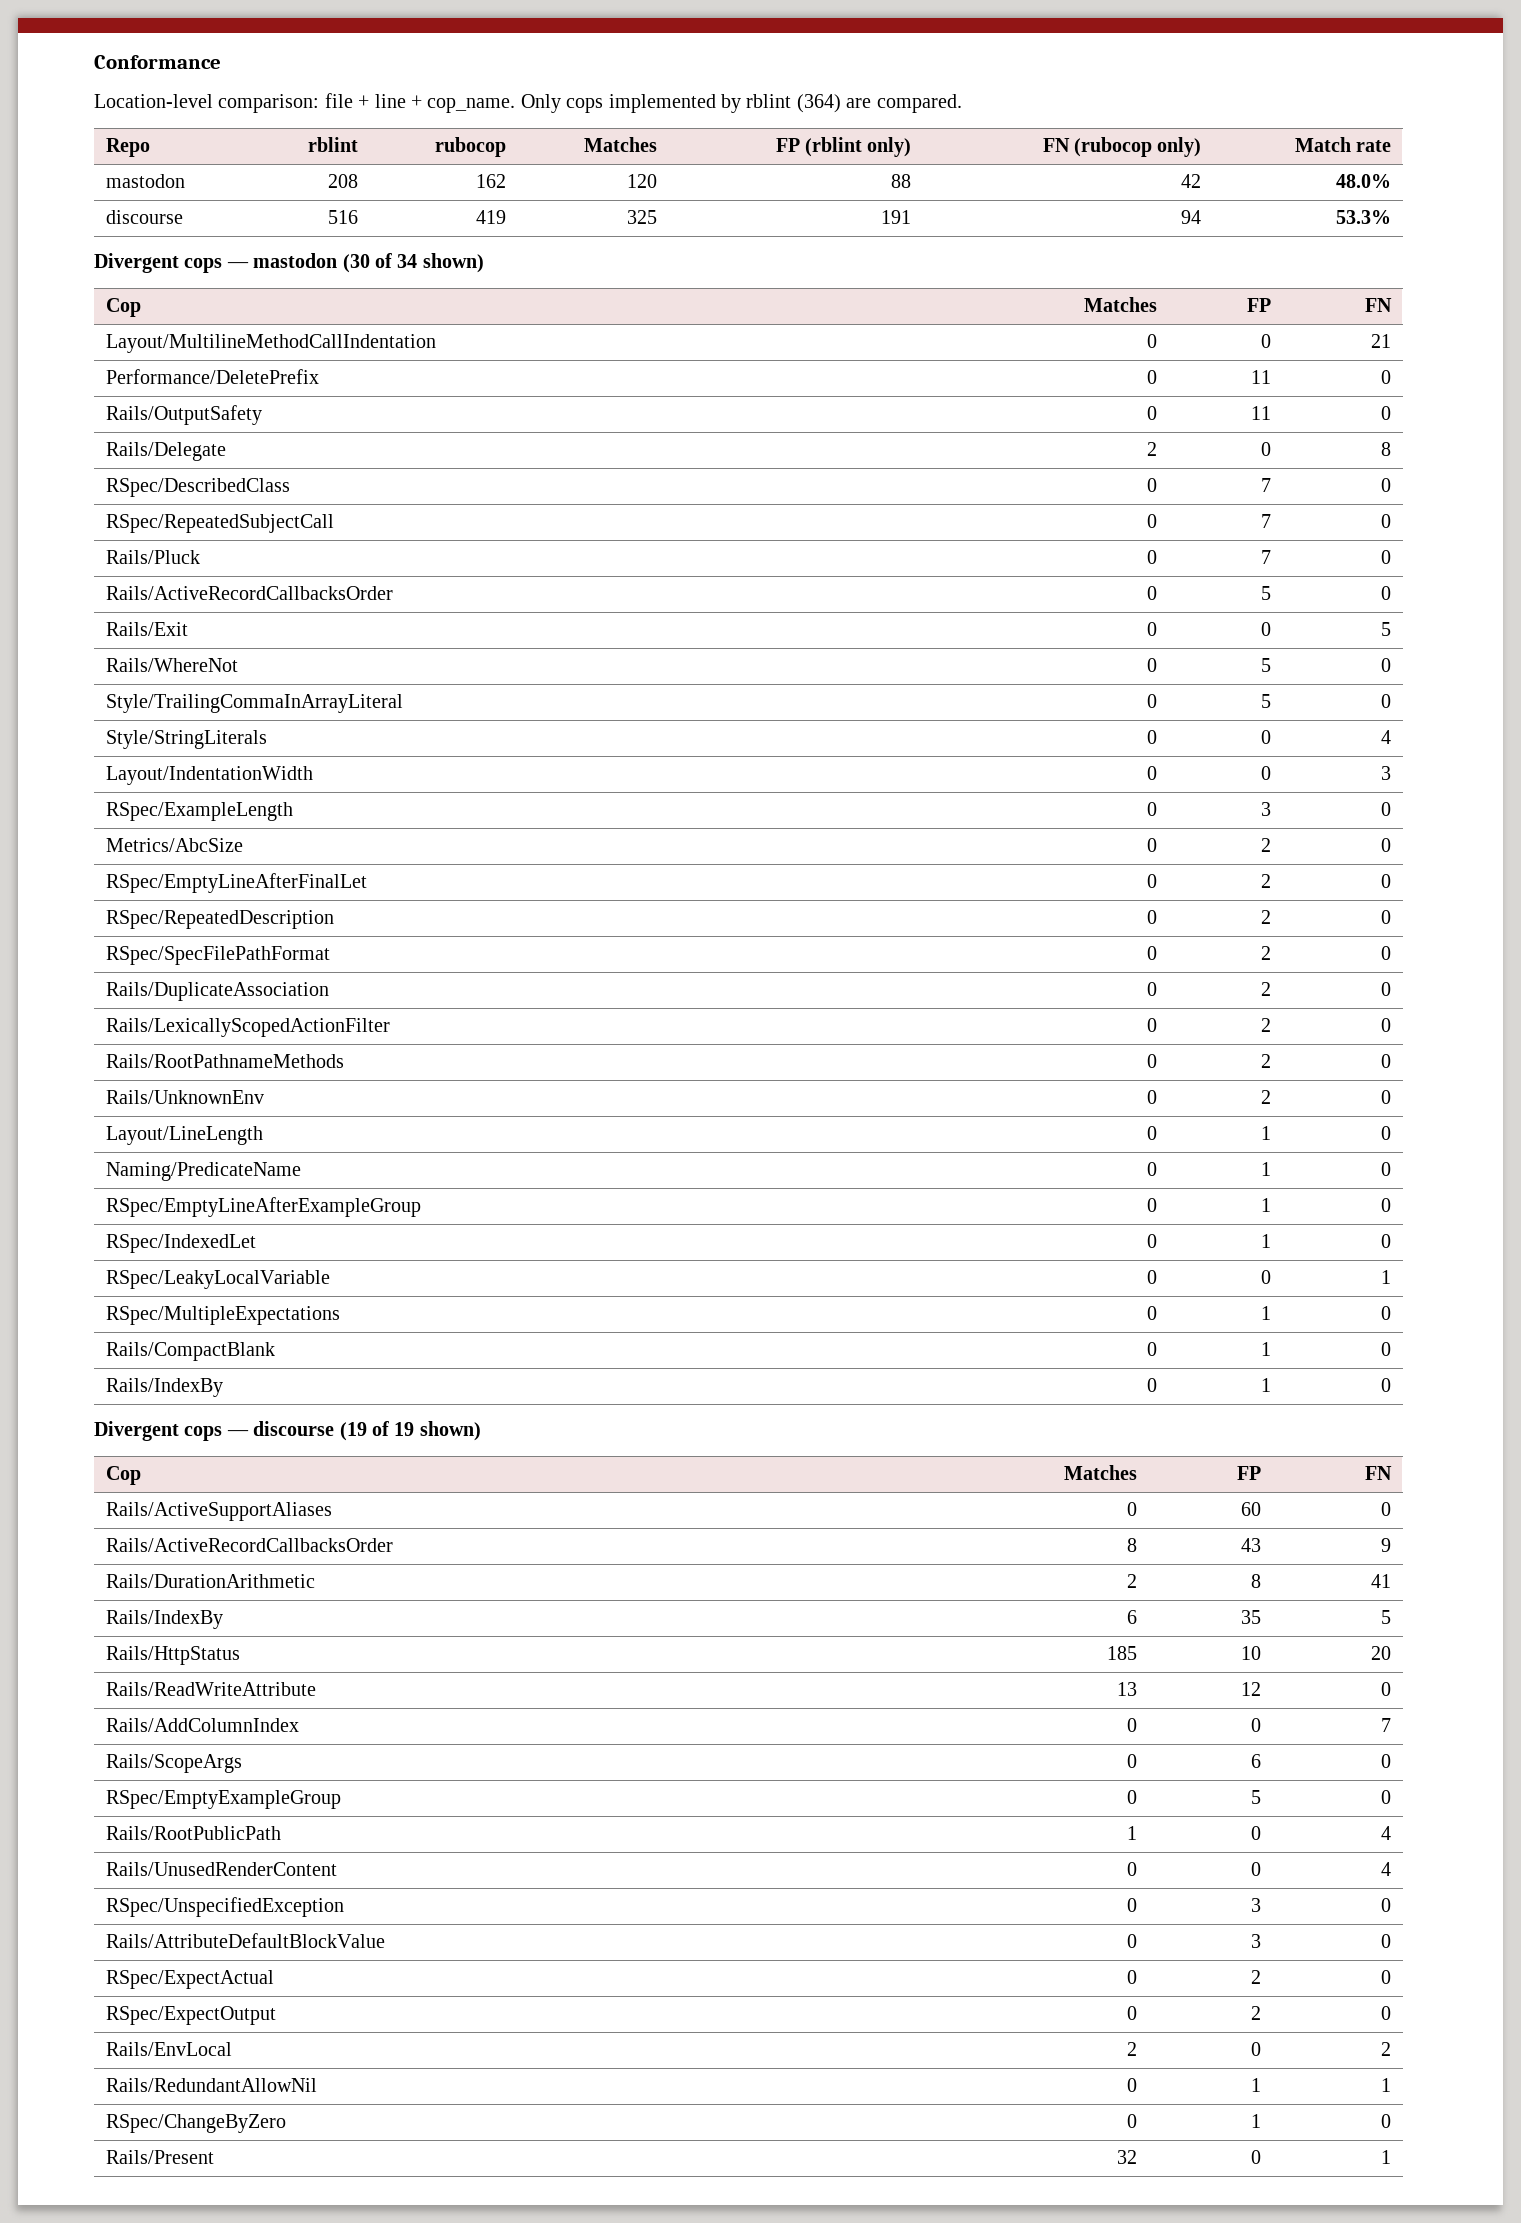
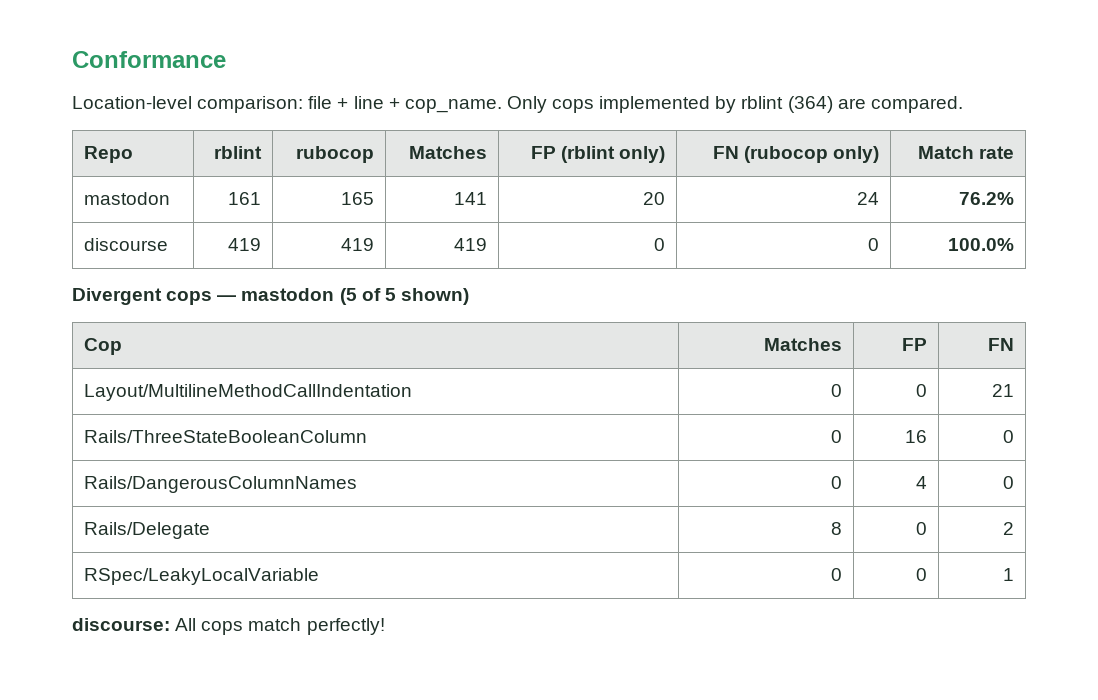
[328,174,359,188] [476,174,507,188] [627,174,658,188] [891,174,912,188] [1181,174,1202,188] [1336,174,1392,188] 208 | 162 | 120 | 88 | 42 | 48.0% -> [228,192,262,205] [341,192,375,205] [454,192,488,205] [643,192,666,205] [857,192,880,205] [959,192,1015,205] 161 | 165 | 141 | 20 | 24 | 76.2%
[328,210,359,224] [476,210,507,224] [627,210,658,224] [881,210,912,224] [1181,210,1202,224] [1336,210,1392,224] 516 | 419 | 325 | 191 | 94 | 53.3% -> [228,238,262,251] [341,238,375,251] [454,238,488,251] [654,238,666,251] [868,238,880,251] [948,238,1015,251] 419 | 419 | 419 | 0 | 0 | 100.0%
[342,253,418,273] (30 of 34 -> [339,288,396,305] (5 of 5
[105,369,319,384] [1147,370,1158,384] [1251,370,1272,384] [1381,370,1392,384] [105,405,262,425] [1147,406,1158,420] [1251,406,1272,420] Performance/DeletePrefix | 0 | 11 | 0 // Rails/OutputSafety | 0 | 11 -> [83,430,367,443] [831,430,843,443] [905,430,928,443] [1003,430,1015,443] [83,476,357,493] [831,476,843,489] [916,476,928,489] Rails/ThreeStateBooleanColumn | 0 | 16 | 0 // Rails/DangerousColumnNames | 0 | 4
[1147,442,1158,456] [1261,442,1272,456] [1381,442,1392,456] [105,478,290,497] [1147,478,1158,492] [1261,478,1272,492] [1381,478,1392,492] [105,514,334,533] [1147,514,1158,528] [1261,514,1272,528] [1381,514,1392,528] [105,550,200,564] [1147,550,1158,564] [1261,550,1272,564] [1381,550,1392,564] [105,586,393,600] [1147,586,1158,600] [1261,586,1272,600] [1381,586,1392,600] [105,622,188,636] [1147,622,1158,636] [1261,622,1272,636] [1381,622,1392,636] [105,658,238,672] [1147,658,1158,672] [1261,658,1272,672] [1381,658,1392,672] [105,694,403,713] [1147,694,1158,708] [1261,694,1272,708] [1381,694,1392,708] [105,730,267,749] [1147,730,1158,744] [1261,730,1272,744] [1381,730,1392,744] [105,766,313,785] [1147,766,1158,780] [1261,766,1272,780] [1381,766,1392,780] [105,802,293,821] [1147,802,1158,816] [1261,802,1272,816] [1381,802,1392,816] [105,838,243,852] [1147,838,1158,852] [1261,838,1272,852] [1381,838,1392,852] [105,873,367,893] [1147,874,1158,888] [1261,874,1272,888] [1381,874,1392,888] [105,910,334,929] [1147,910,1158,924] [1261,910,1272,924] [1381,910,1392,924] [105,946,330,965] [1147,946,1158,960] [1261,946,1272,960] [1381,946,1392,960] [105,982,329,1001] [1147,982,1158,996] [1261,982,1272,996] [1381,982,1392,996] [105,1018,390,1037] [1147,1018,1158,1032] [1261,1018,1272,1032] [1381,1018,1392,1032] [105,1054,344,1068] [1147,1054,1158,1068] [1261,1054,1272,1068] [1381,1054,1392,1068] [105,1090,264,1104] [1147,1090,1158,1104] [1261,1090,1272,1104] [1381,1090,1392,1104] [105,1126,263,1145] [1147,1126,1158,1140] [1261,1126,1272,1140] [1381,1126,1392,1140] [105,1162,301,1181] [1147,1162,1158,1176] [1261,1162,1272,1176] [1381,1162,1392,1176] [105,1197,421,1217] [1147,1198,1158,1212] [1261,1198,1272,1212] [1381,1198,1392,1212] [105,1234,256,1253] [1147,1234,1158,1248] [1261,1234,1272,1248] [1381,1234,1392,1248] [105,1270,330,1289] [1147,1270,1158,1284] [1261,1270,1272,1284] [1381,1270,1392,1284] [105,1306,340,1325] [1147,1306,1158,1320] [1261,1306,1272,1320] [1381,1306,1392,1320] [105,1342,275,1361] [1147,1342,1158,1356] [1261,1342,1272,1356] [1381,1342,1392,1356] [105,1378,223,1397] [1147,1378,1158,1392] [1261,1378,1272,1392] [1381,1378,1392,1392] [94,1421,481,1441] [105,1466,141,1485] [1064,1465,1138,1480] [1237,1466,1262,1480] [1365,1466,1393,1480] [105,1502,332,1521] [1127,1502,1138,1516] [1241,1502,1262,1516] [1381,1502,1392,1516] [105,1538,393,1552] [1127,1538,1138,1552] [1241,1538,1262,1552] [1381,1538,1392,1552] [105,1574,315,1588] [1127,1574,1138,1588] [1251,1574,1262,1588] [1371,1574,1392,1588] [105,1610,223,1629] [1127,1610,1138,1624] [1241,1610,1262,1624] [1381,1610,1392,1624] [105,1646,240,1665] [1107,1646,1138,1660] [1241,1646,1262,1660] [1371,1646,1392,1660] [105,1682,316,1696] [1117,1682,1138,1696] [1241,1682,1262,1696] [1381,1682,1392,1696] [105,1718,299,1732] [1127,1718,1138,1732] [1251,1718,1262,1732] [1381,1718,1392,1732] [105,1754,242,1773] [1127,1754,1138,1768] [1251,1754,1262,1768] [1381,1754,1392,1768] [105,1790,341,1809] [1127,1790,1138,1804] [1251,1790,1262,1804] [1381,1790,1392,1804] [105,1826,281,1840] [1127,1826,1138,1840] [1251,1826,1262,1840] [1381,1826,1392,1840] [105,1862,337,1876] [1127,1862,1138,1876] [1251,1862,1262,1876] [1381,1862,1392,1876] [105,1897,344,1917] [1127,1898,1138,1912] [1251,1898,1262,1912] [1381,1898,1392,1912] [105,1933,385,1948] [1127,1934,1138,1948] [1251,1934,1262,1948] [1381,1934,1392,1948] [105,1970,274,1989] [1127,1970,1138,1984] [1251,1970,1262,1984] [1381,1970,1392,1984] [105,2006,276,2025] [1127,2006,1138,2020] [1251,2006,1262,2020] [1381,2006,1392,2020] [105,2042,232,2056] [1127,2042,1138,2056] [1251,2042,1262,2056] [1381,2042,1392,2056] [105,2078,317,2092] [1127,2078,1138,2092] [1251,2078,1262,2092] [1381,2078,1392,2092] [105,2114,286,2133] [1127,2114,1138,2128] [1251,2114,1262,2128] [1381,2114,1392,2128] [105,2150,214,2164] [1117,2150,1138,2164] [1251,2150,1262,2164] [1381,2150,1392,2164] | 2 | 0 | 8 // RSpec/DescribedClass | 0 | 7 | 0 // RSpec/RepeatedSubjectCall | 0 | 7 | 0 // Rails/Pluck | 0 | 7 | 0 // Rails/ActiveRecordCallbacksOrder | 0 | 5 | 0 // Rails/Exit | 0 | 0 | 5 // Rails/WhereNot | 0 | 5 | 0 // Style/TrailingCommaInArrayLiteral | 0 | 5 | 0 // Style/StringLiterals | 0 | 0 | 4 // Layout/IndentationWidth | 0 | 0 | 3 // RSpec/ExampleLength | 0 | 3 | 0 // Metrics/AbcSize | 0 | 2 | 0 // RSpec/EmptyLineAfterFinalLet | 0 | 2 | 0 // RSpec/RepeatedDescription | 0 | 2 | 0 // RSpec/SpecFilePathFormat | 0 | 2 | 0 // Rails/DuplicateAssociation | 0 | 2 | 0 // Rails/LexicallyScopedActionFilter | 0 | 2 | 0 // Rails/RootPathnameMethods | 0 | 2 | 0 // Rails/UnknownEnv | 0 | 2 | 0 // Layout/LineLength | 0 | 1 | 0 // Naming/PredicateName | 0 | 1 | 0 // RSpec/EmptyLineAfterExampleGroup | 0 | 1 | 0 // RSpec/IndexedLet | 0 | 1 | 0 // RSpec/LeakyLocalVariable | 0 | 0 | 1 // RSpec/MultipleExpectations | 0 | 1 | 0 // Rails/CompactBlank | 0 | 1 | 0 // Rails/IndexBy | 0 | 1 | 0 // Divergent cops — discourse (19 of 19 shown) // Cop | Matches | FP | FN // Rails/ActiveSupportAliases | 0 | 60 | 0 // Rails/ActiveRecordCallbacksOrder | 8 | 43 | 9 // Rails/DurationArithmetic | 2 | 8 | 41 // Rails/IndexBy | 6 | 35 | 5 // Rails/HttpStatus | 185 | 10 | 20 // Rails/ReadWriteAttribute | 13 | 12 | 0 // Rails/AddColumnIndex | 0 | 0 | 7 // Rails/ScopeArgs | 0 | 6 | 0 // RSpec/EmptyExampleGroup | 0 | 5 | 0 // Rails/RootPublicPath | 1 | 0 | 4 // Rails/UnusedRenderContent | 0 | 0 | 4 // RSpec/UnspecifiedException | 0 | 3 | 0 // Rails/AttributeDefaultBlockValue | 0 | 3 | 0 // RSpec/ExpectActual | 0 | 2 | 0 // RSpec/ExpectOutput | 0 | 2 | 0 // Rails/EnvLocal | 2 | 0 | 2 // Rails/RedundantAllowNil | 0 | 1 | 1 // RSpec/ChangeByZero | 0 | 1 | 0 // Rails/Present | 32 | 0 | 1 -> [831,522,843,535] [916,522,928,535] [1003,522,1015,535] [83,568,319,585] [831,568,843,581] [916,568,928,581] [1003,568,1015,581] [72,618,385,635] | 8 | 0 | 2 // RSpec/LeakyLocalVariable | 0 | 0 | 1 // discourse: All cops match perfectly!

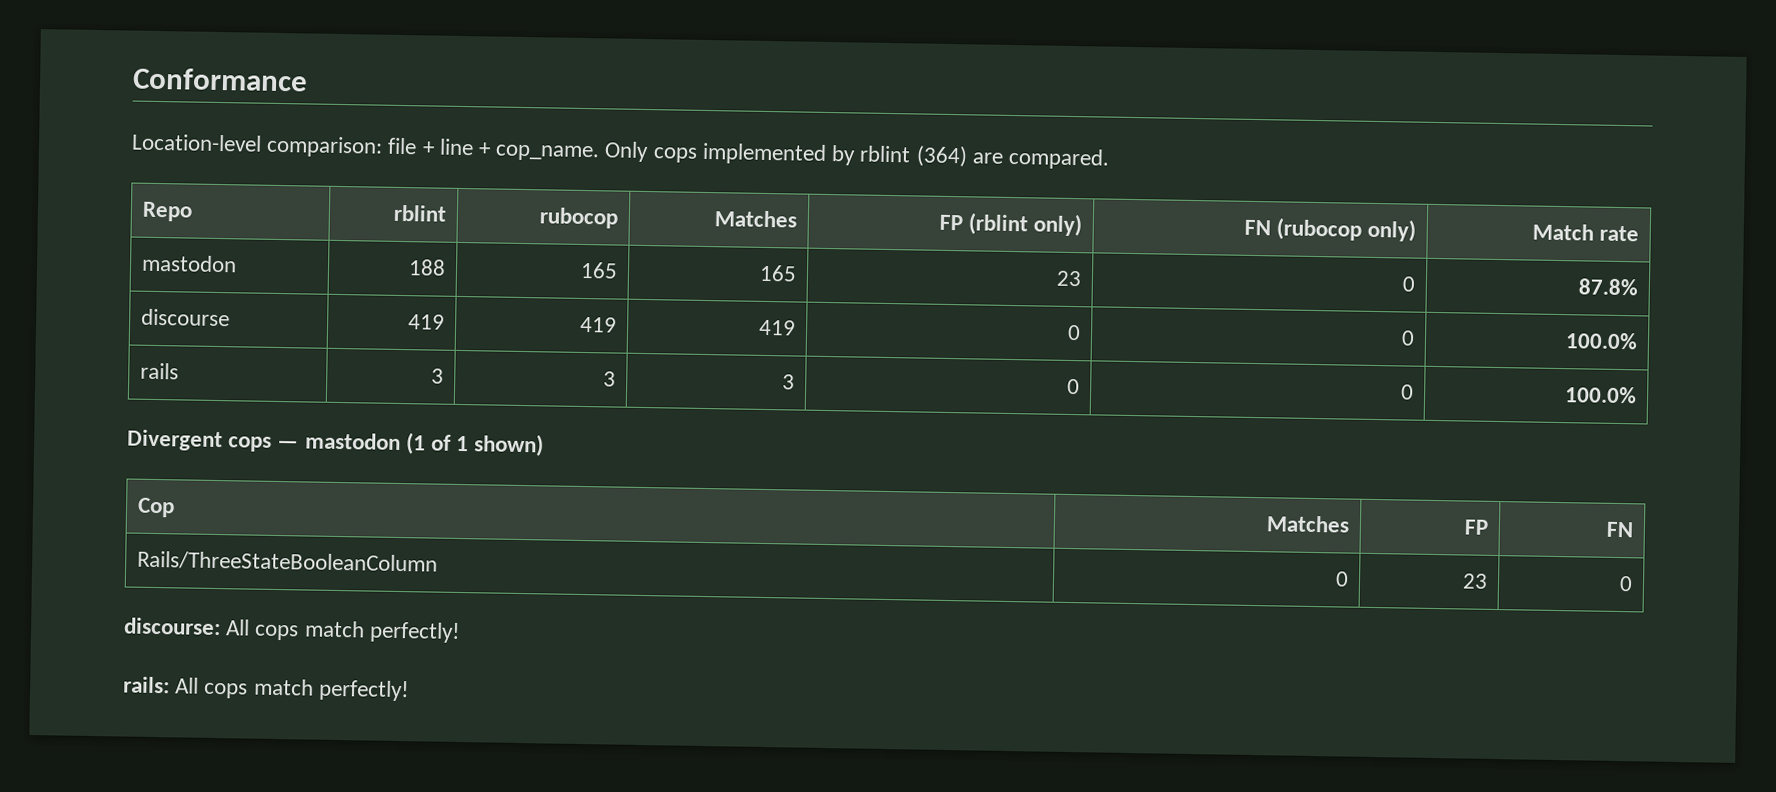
[228,192,262,205] [341,192,375,205] [454,192,488,205] [643,192,666,205] [857,192,880,205] [959,192,1015,205] 161 | 165 | 141 | 20 | 24 | 76.2% -> [408,259,447,276] [580,261,619,279] [759,264,798,282] [1056,270,1083,287] [1402,276,1417,292] [1578,278,1640,296] 188 | 165 | 165 | 23 | 0 | 87.8%
(1015, 244) none -> [139,362,179,380] [431,368,445,384] [603,371,617,387] [782,374,796,390] [1067,378,1081,395] [1401,384,1415,400] [1564,386,1638,404] // rails | 3 | 3 | 3 | 0 | 0 | 100.0%
[339,288,396,305] (5 of 5 -> [404,432,470,455] (1 of 1
[83,384,412,401] [831,384,843,397] [916,384,928,397] [992,384,1015,397] // Layout/MultilineMethodCallIndentation | 0 | 0 | 21 -> (1635, 529) none
[905,430,928,443] [1003,430,1015,443] [83,476,357,493] [831,476,843,489] [916,476,928,489] [1003,476,1015,489] [83,522,210,539] [831,522,843,535] [916,522,928,535] [1003,522,1015,535] [83,568,319,585] [831,568,843,581] [916,568,928,581] [1003,568,1015,581] 16 | 0 // Rails/DangerousColumnNames | 0 | 4 | 0 // Rails/Delegate | 8 | 0 | 2 // RSpec/LeakyLocalVariable | 0 | 0 | 1 -> [1462,573,1489,589] [1619,576,1634,592] 23 | 0
(385, 626) none -> [123,676,409,702] // rails: All cops match perfectly!

